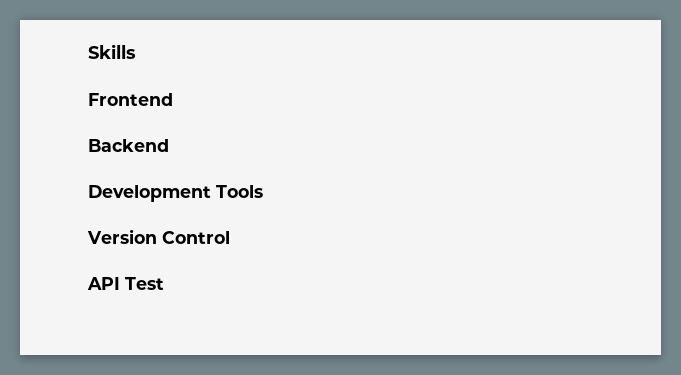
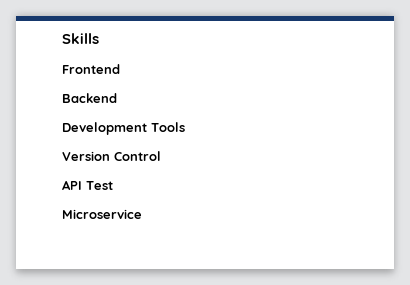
(164, 283) none -> [62,209,142,219] // Microservice

